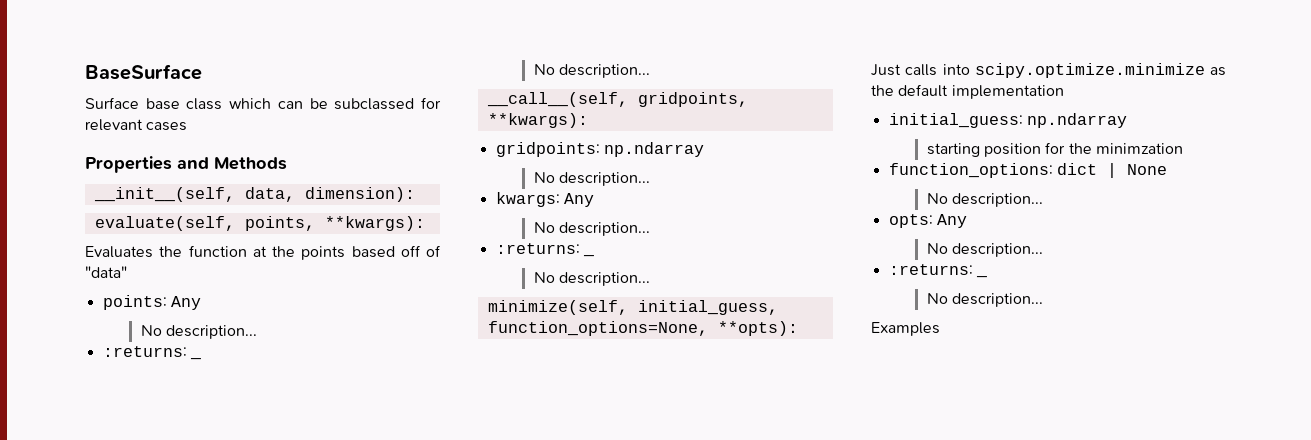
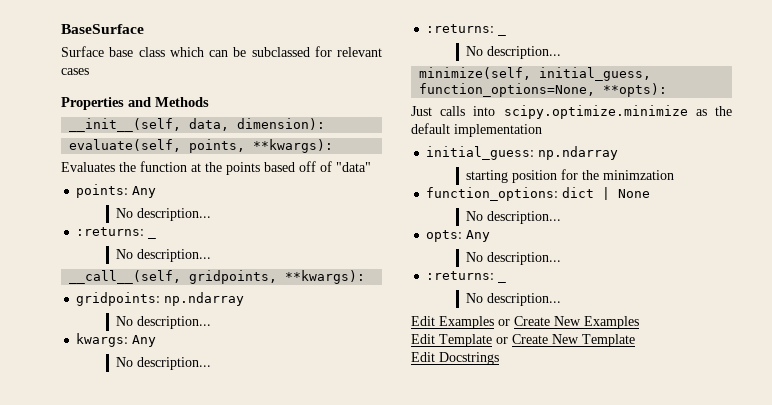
[871,322,940,336] Examples -> [411,316,639,329] [411,334,635,347] [411,352,499,365] Edit Examples or Create New Examples // Edit Template or Create New Template // Edit Docstrings

